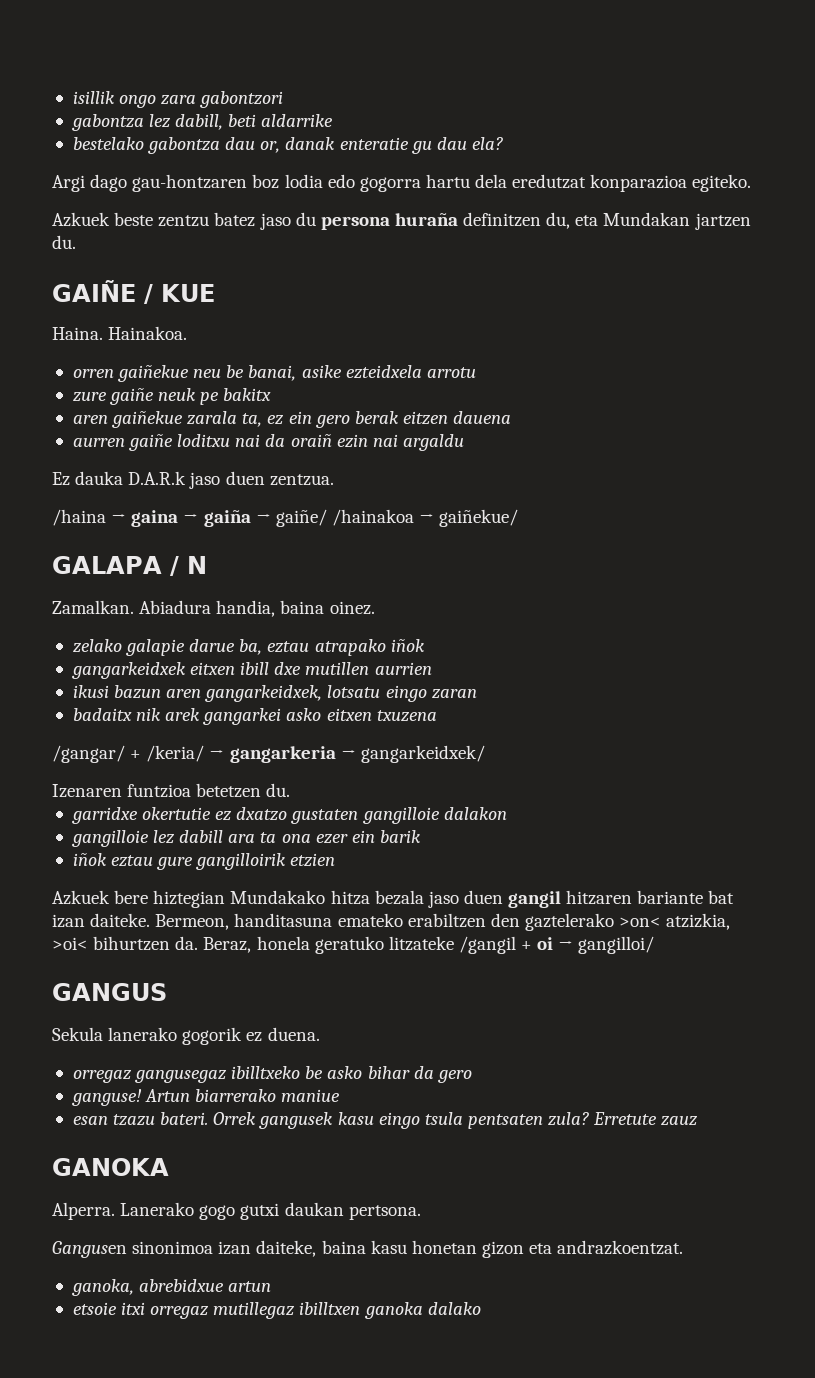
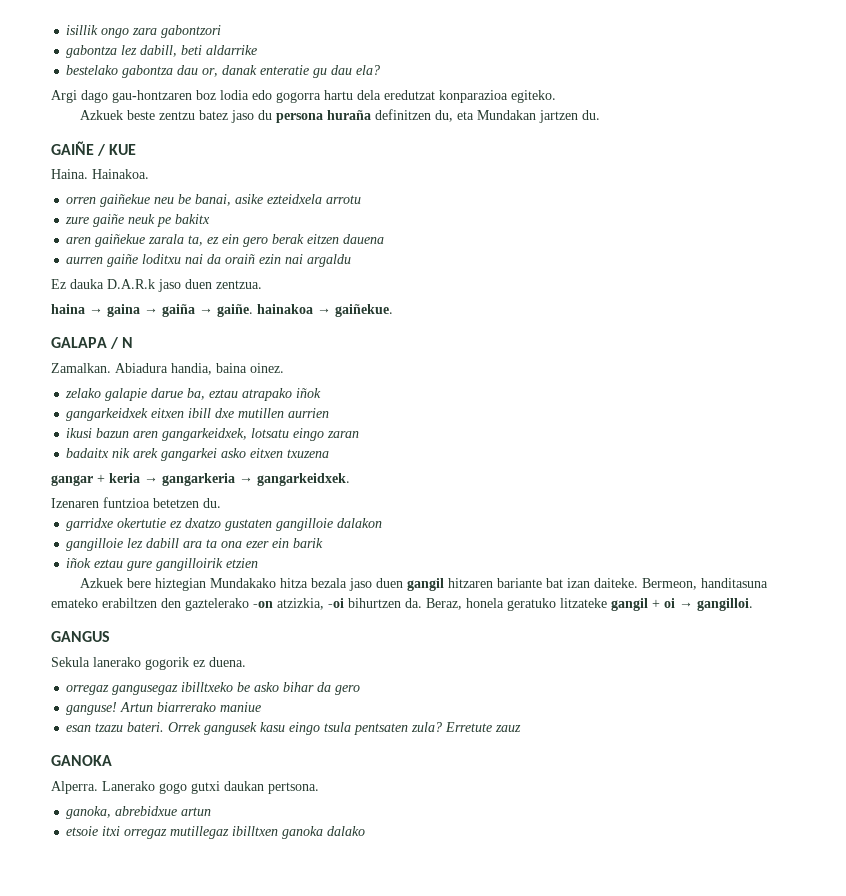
[52,509,106,526] /haina -> [51,304,85,314] haina
[275,509,519,527] gaiñe/ /hainakoa → gaiñekue/ -> [217,304,393,317] gaiñe. hainakoa → gaiñekue.
[52,745,205,763] /gangar/ + /keria/ -> [51,473,140,486] gangar + keria
[360,745,485,763] gangarkeidxek/ -> [257,473,350,486] gangarkeidxek.
[619,913,731,930] [52,937,88,950] >on< atzizkia, >oi< -> [253,598,344,610] -on atzizkia, -oi
[458,936,516,954] /gangil -> [611,598,648,611] gangil
[578,936,655,954] gangilloi/ -> [697,598,753,611] gangilloi.
[52,1240,684,1258] // Gangusen sinonimoa izan daiteke, baina kasu honetan gizon eta andrazkoentzat. -> (319, 788) none

